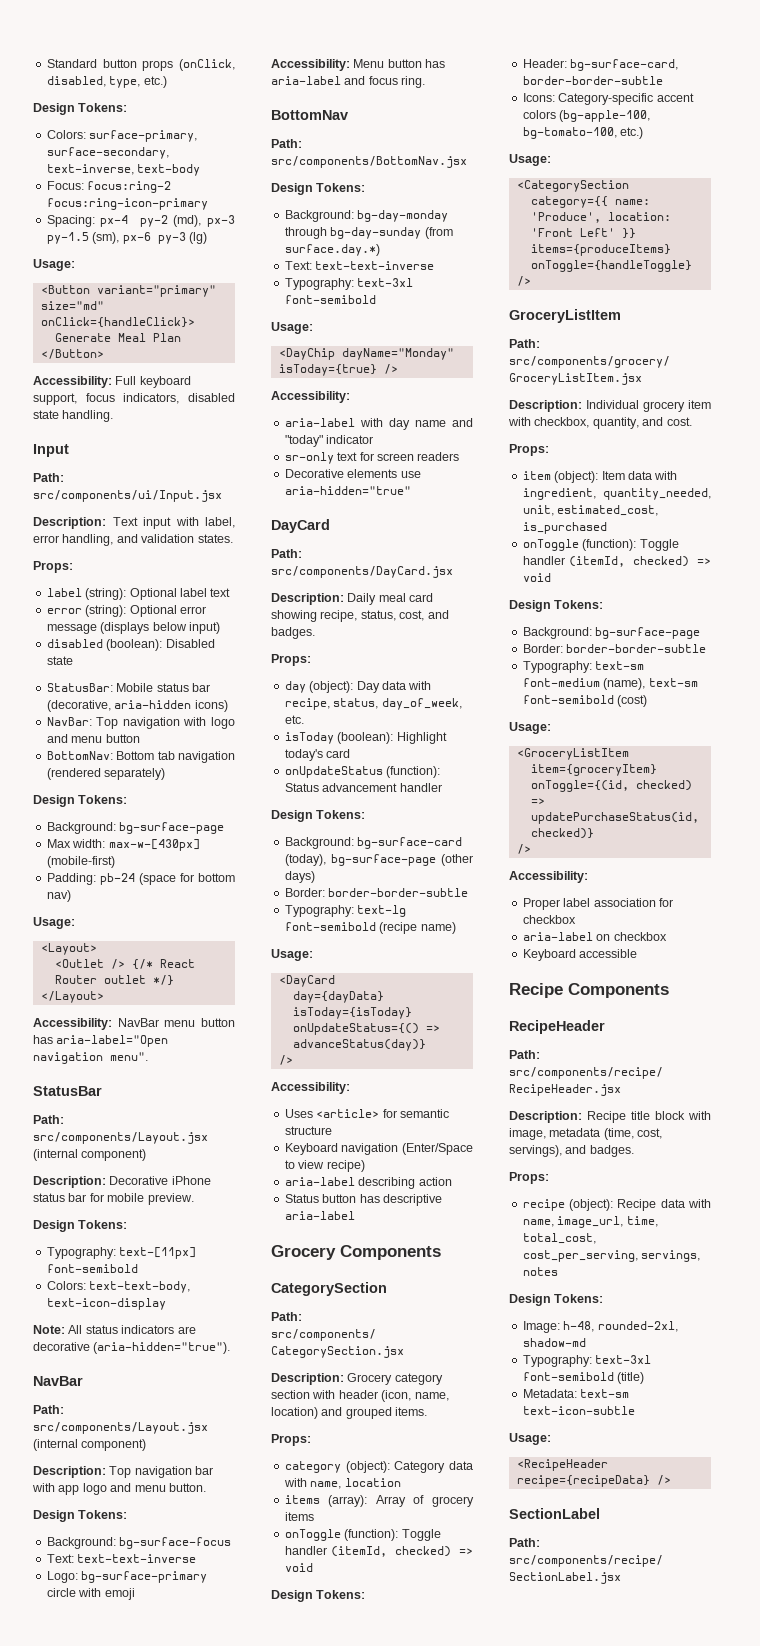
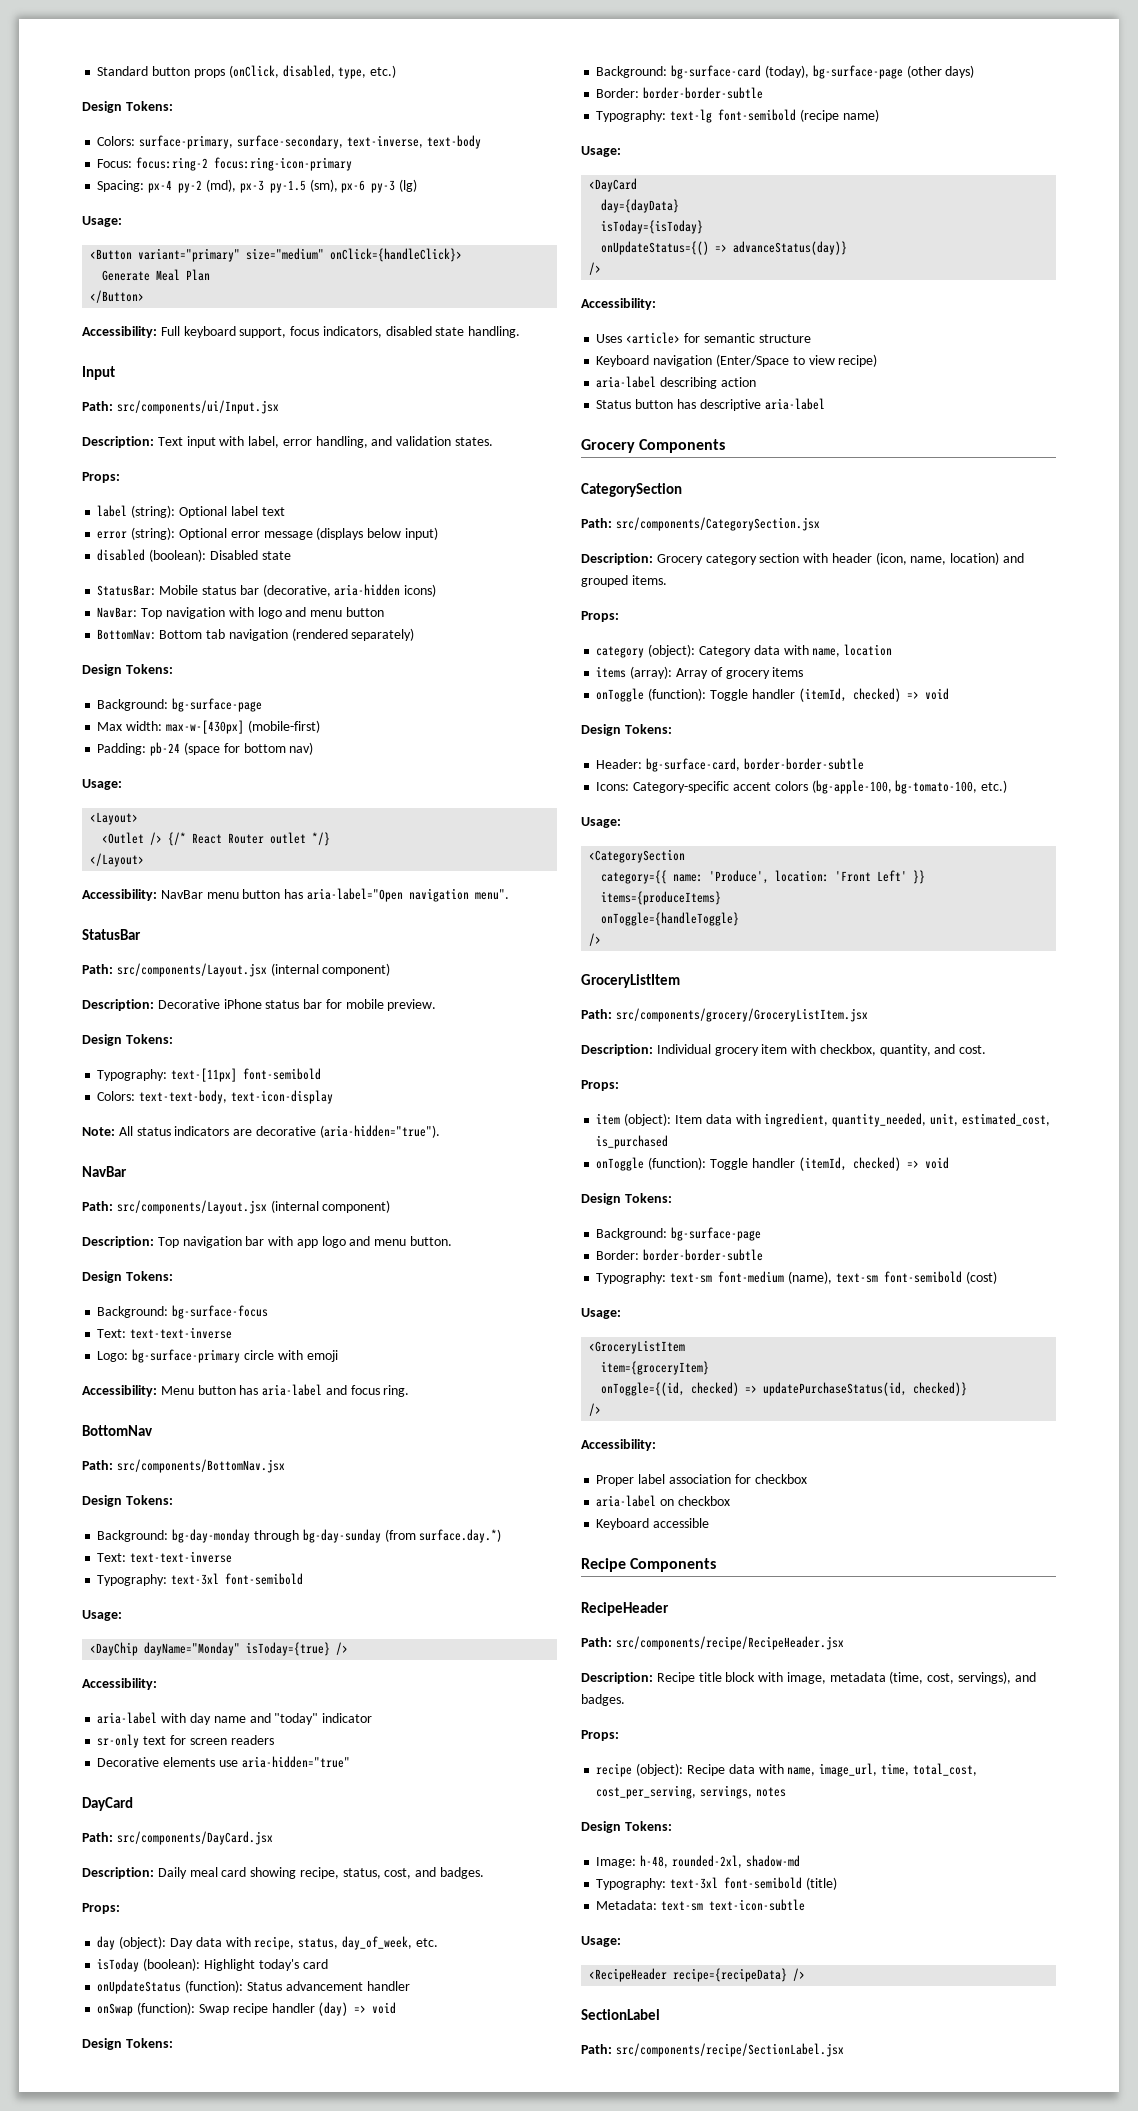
[40,301,104,310] size="md" -> [246,248,325,260] size="medium"
(442, 787) none -> [97,2002,397,2016] // onSwap (function): Swap recipe handler (day) => void

